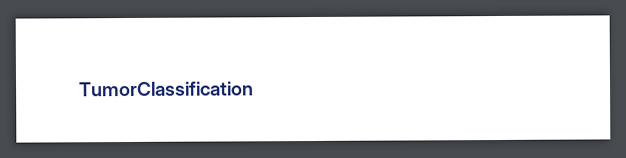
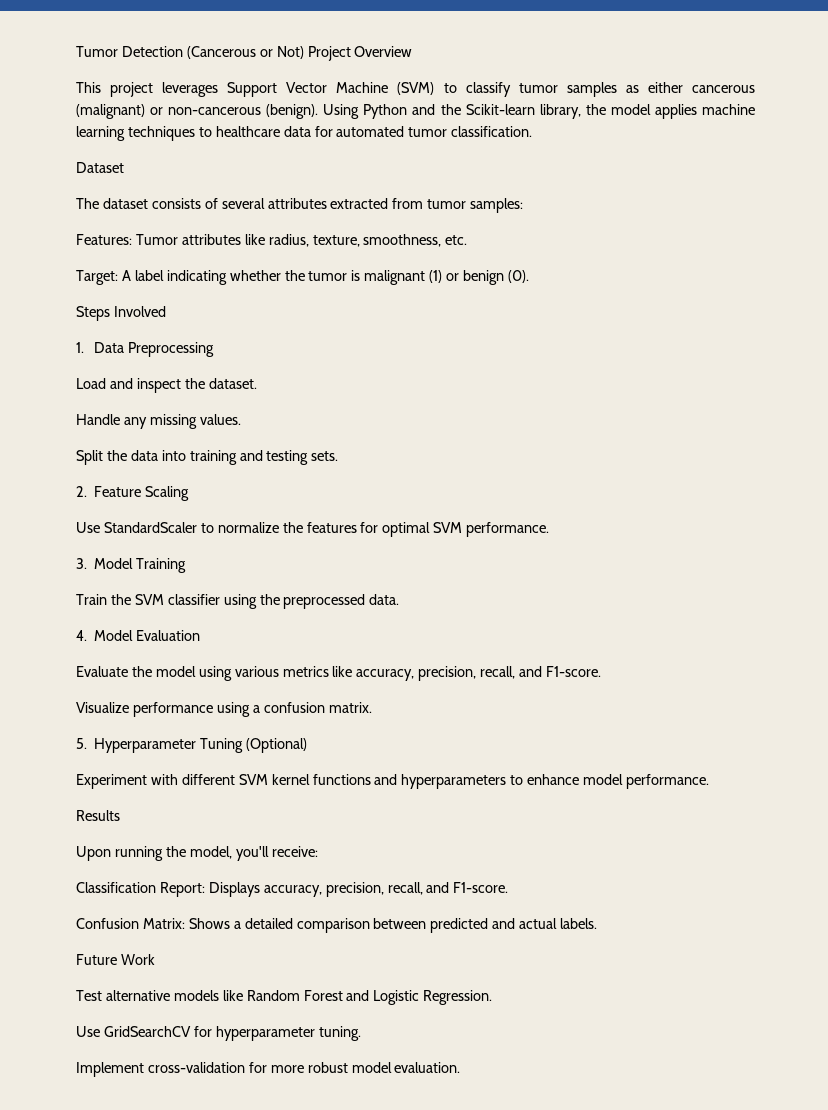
[79,81,254,97] TumorClassification -> [76,46,413,61] [76,82,756,97] [76,104,756,119] [76,126,533,141] [76,162,124,173] [76,198,524,213] [76,234,468,247] [76,270,529,285] [76,306,166,321] [76,342,214,357] [76,378,257,393] [76,414,241,429] [76,450,339,465] [76,486,190,501] [76,522,550,537] [76,558,187,573] [76,594,400,609] [76,630,201,641] [76,666,602,681] [76,702,372,717] [76,738,308,753] [76,774,710,789] [76,810,120,821] [76,846,318,861] [76,882,509,897] [76,918,598,933] [76,954,155,965] [76,990,493,1005] [76,1026,361,1041] [76,1062,461,1077] Tumor Detection (Cancerous or Not) Project Overview // This project leverages Support Vector Machine (SVM) to classify tumor samples as either cancerous (malignant) or non-cancerous (benign). Using Python and the Scikit-learn library, the model applies machine learning techniques to healthcare data for automated tumor classification. // Dataset // The dataset consists of several attributes extracted from tumor samples: // Features: Tumor attributes like radius, texture, smoothness, etc. // Target: A label indicating whether the tumor is malignant (1) or benign (0). // Steps Involved // 1. Data Preprocessing // Load and inspect the dataset. // Handle any missing values. // Split the data into training and testing sets. // 2. Feature Scaling // Use StandardScaler to normalize the features for optimal SVM performance. // 3. Model Training // Train the SVM classifier using the preprocessed data. // 4. Model Evaluation // Evaluate the model using various metrics like accuracy, precision, recall, and F1-score. // Visualize performance using a confusion matrix. // 5. Hyperparameter Tuning (Optional) // Experiment with different SVM kernel functions and hyperparameters to enhance model performance. // Results // Upon running the model, you'll receive: // Classification Report: Displays accuracy, precision, recall, and F1-score. // Confusion Matrix: Shows a detailed comparison between predicted and actual labels. // Future Work // Test alternative models like Random Forest and Logistic Regression. // Use GridSearchCV for hyperparameter tuning. // Implement cross-validation for more robust model evaluation.

